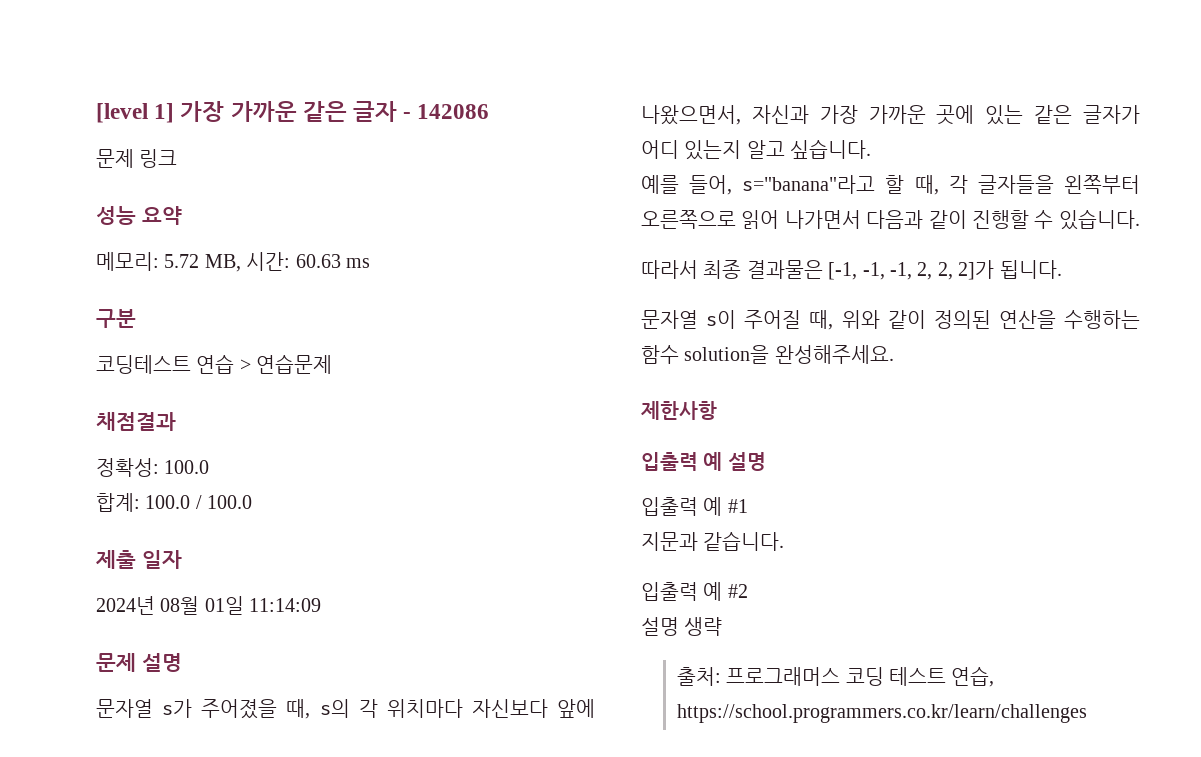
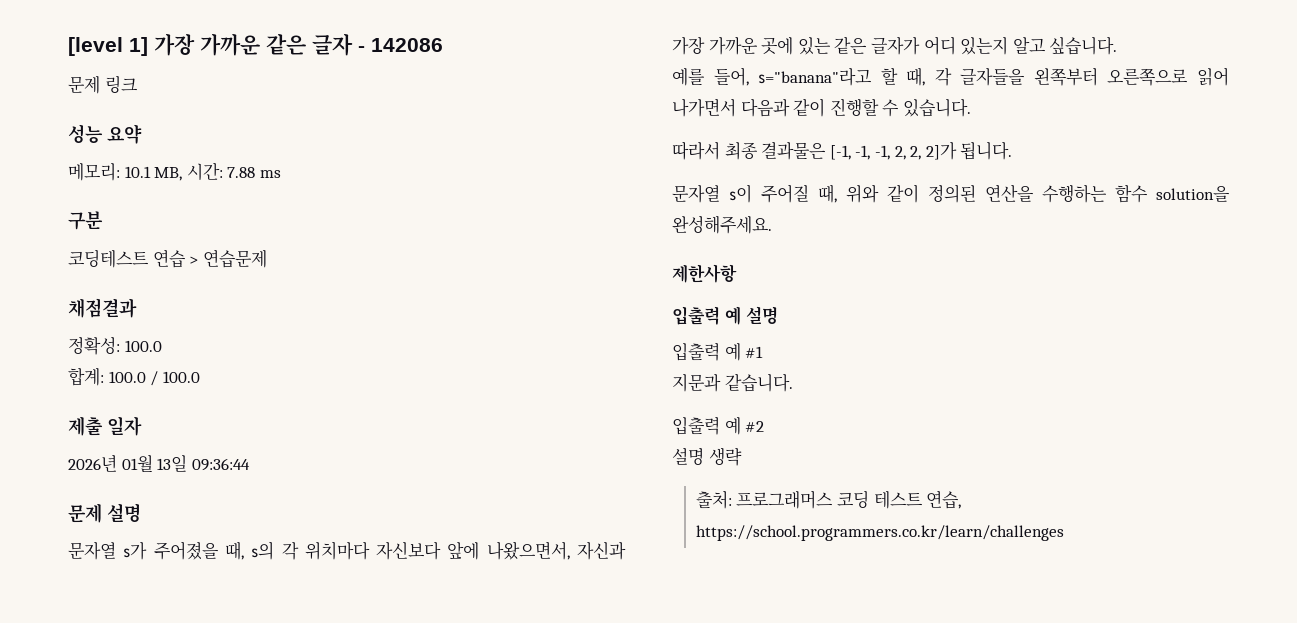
[164,254,200,268] 5.72 -> [124,166,151,178] 10.1
[295,254,341,268] 60.63 -> [227,167,256,178] 7.88
[96,596,322,615] 2024년 08월 01일 11:14:09 -> [68,455,250,472] 2026년 01월 13일 09:36:44

